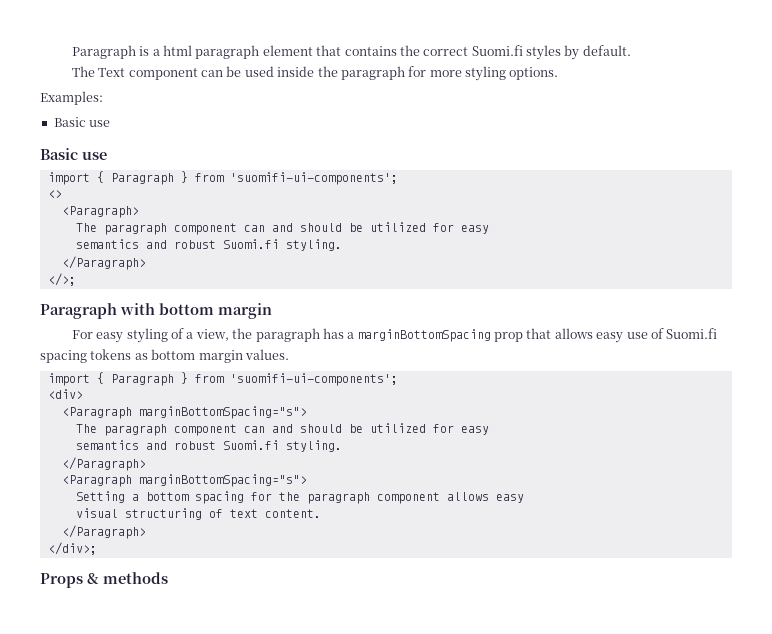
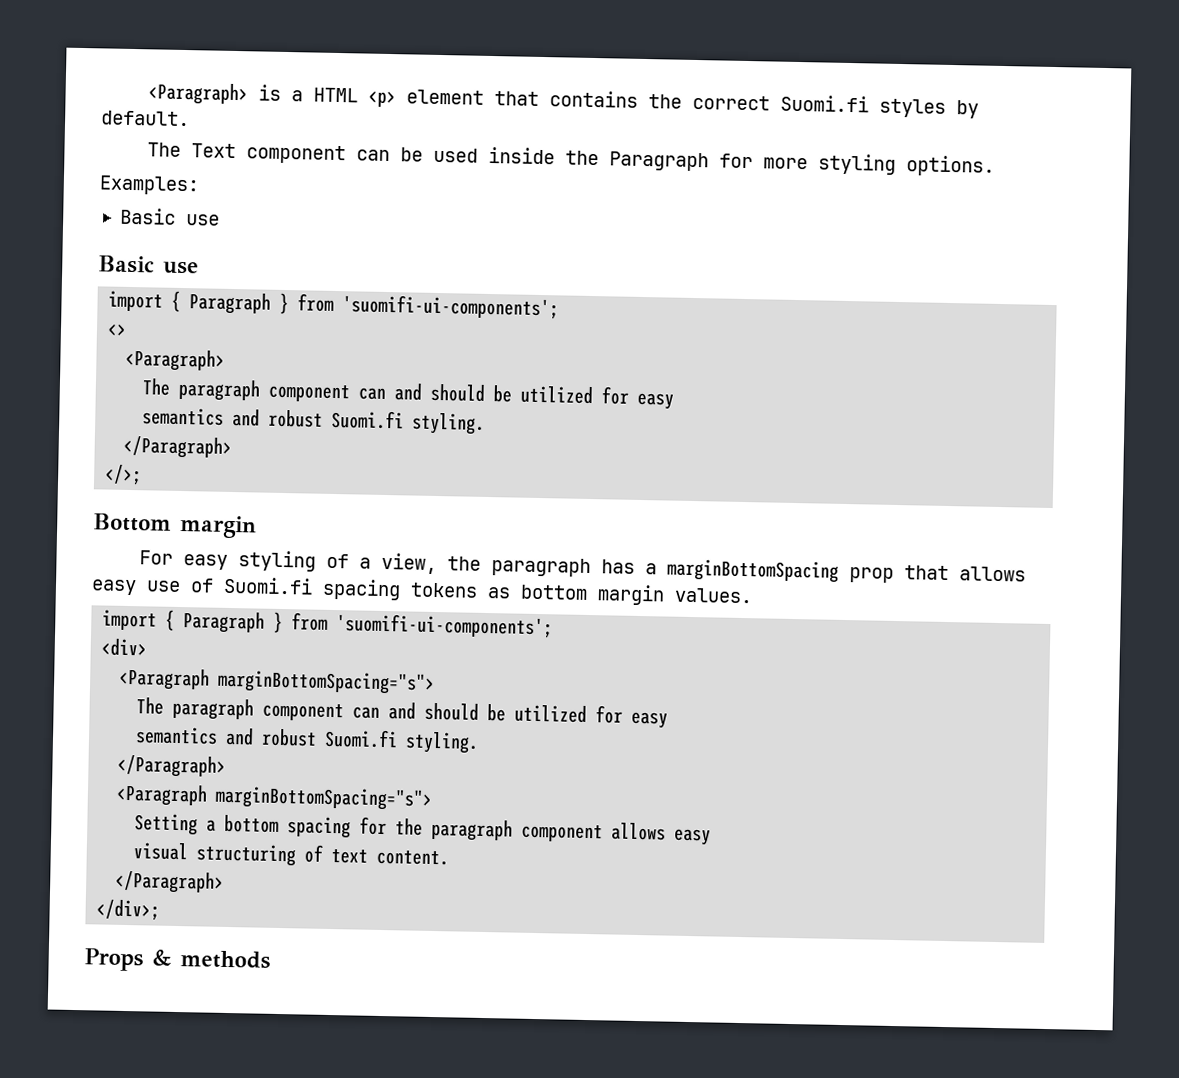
[71,45,136,59] Paragraph -> [148,82,249,106] <Paragraph>
[162,45,260,59] html paragraph -> [313,87,397,108] HTML <p>
[340,66,405,80] paragraph -> [609,151,710,172] Paragraph
[40,303,214,319] Paragraph with bottom -> [93,513,172,532] Bottom

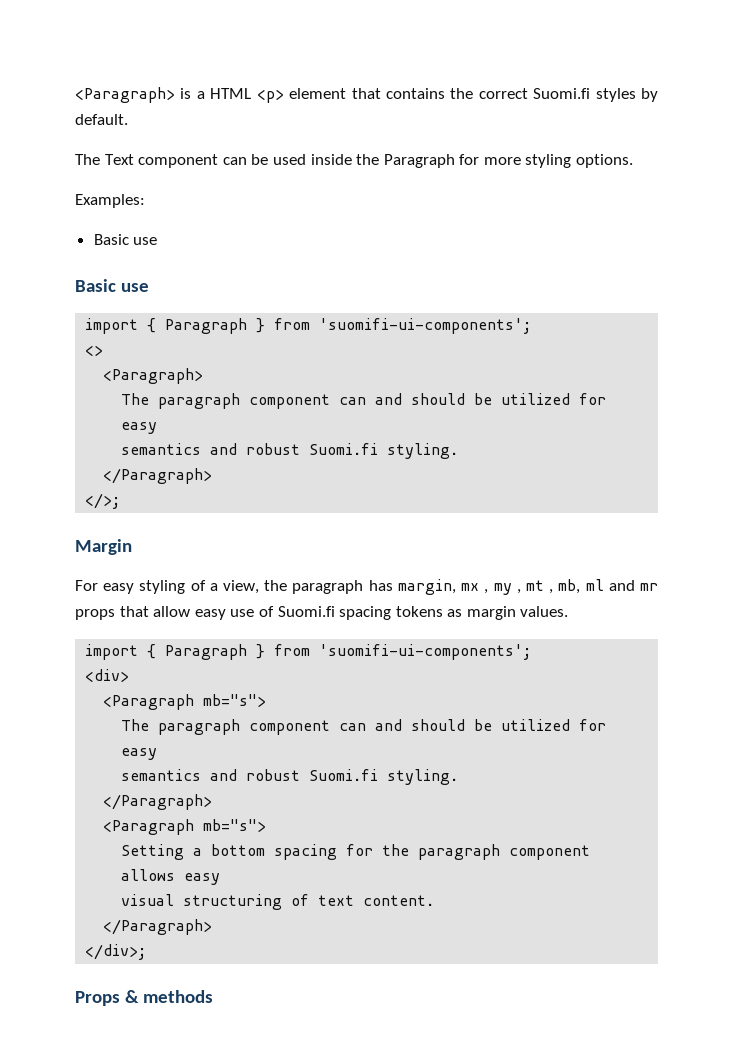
[93,513,257,539] Bottom margin -> [75,539,132,555] Margin
[645,558,1027,583] a marginBottomSpacing prop that allows -> [397,579,659,595] [75,606,191,620] margin, mx , my , mt , mb, ml and mr props that allow
[520,584,588,600] bottom -> (463, 613) none
[217,669,436,696] marginBottomSpacing="s"> -> [203,694,267,707] mb="s">
[215,785,434,811] marginBottomSpacing="s"> -> [203,819,267,832] mb="s">

